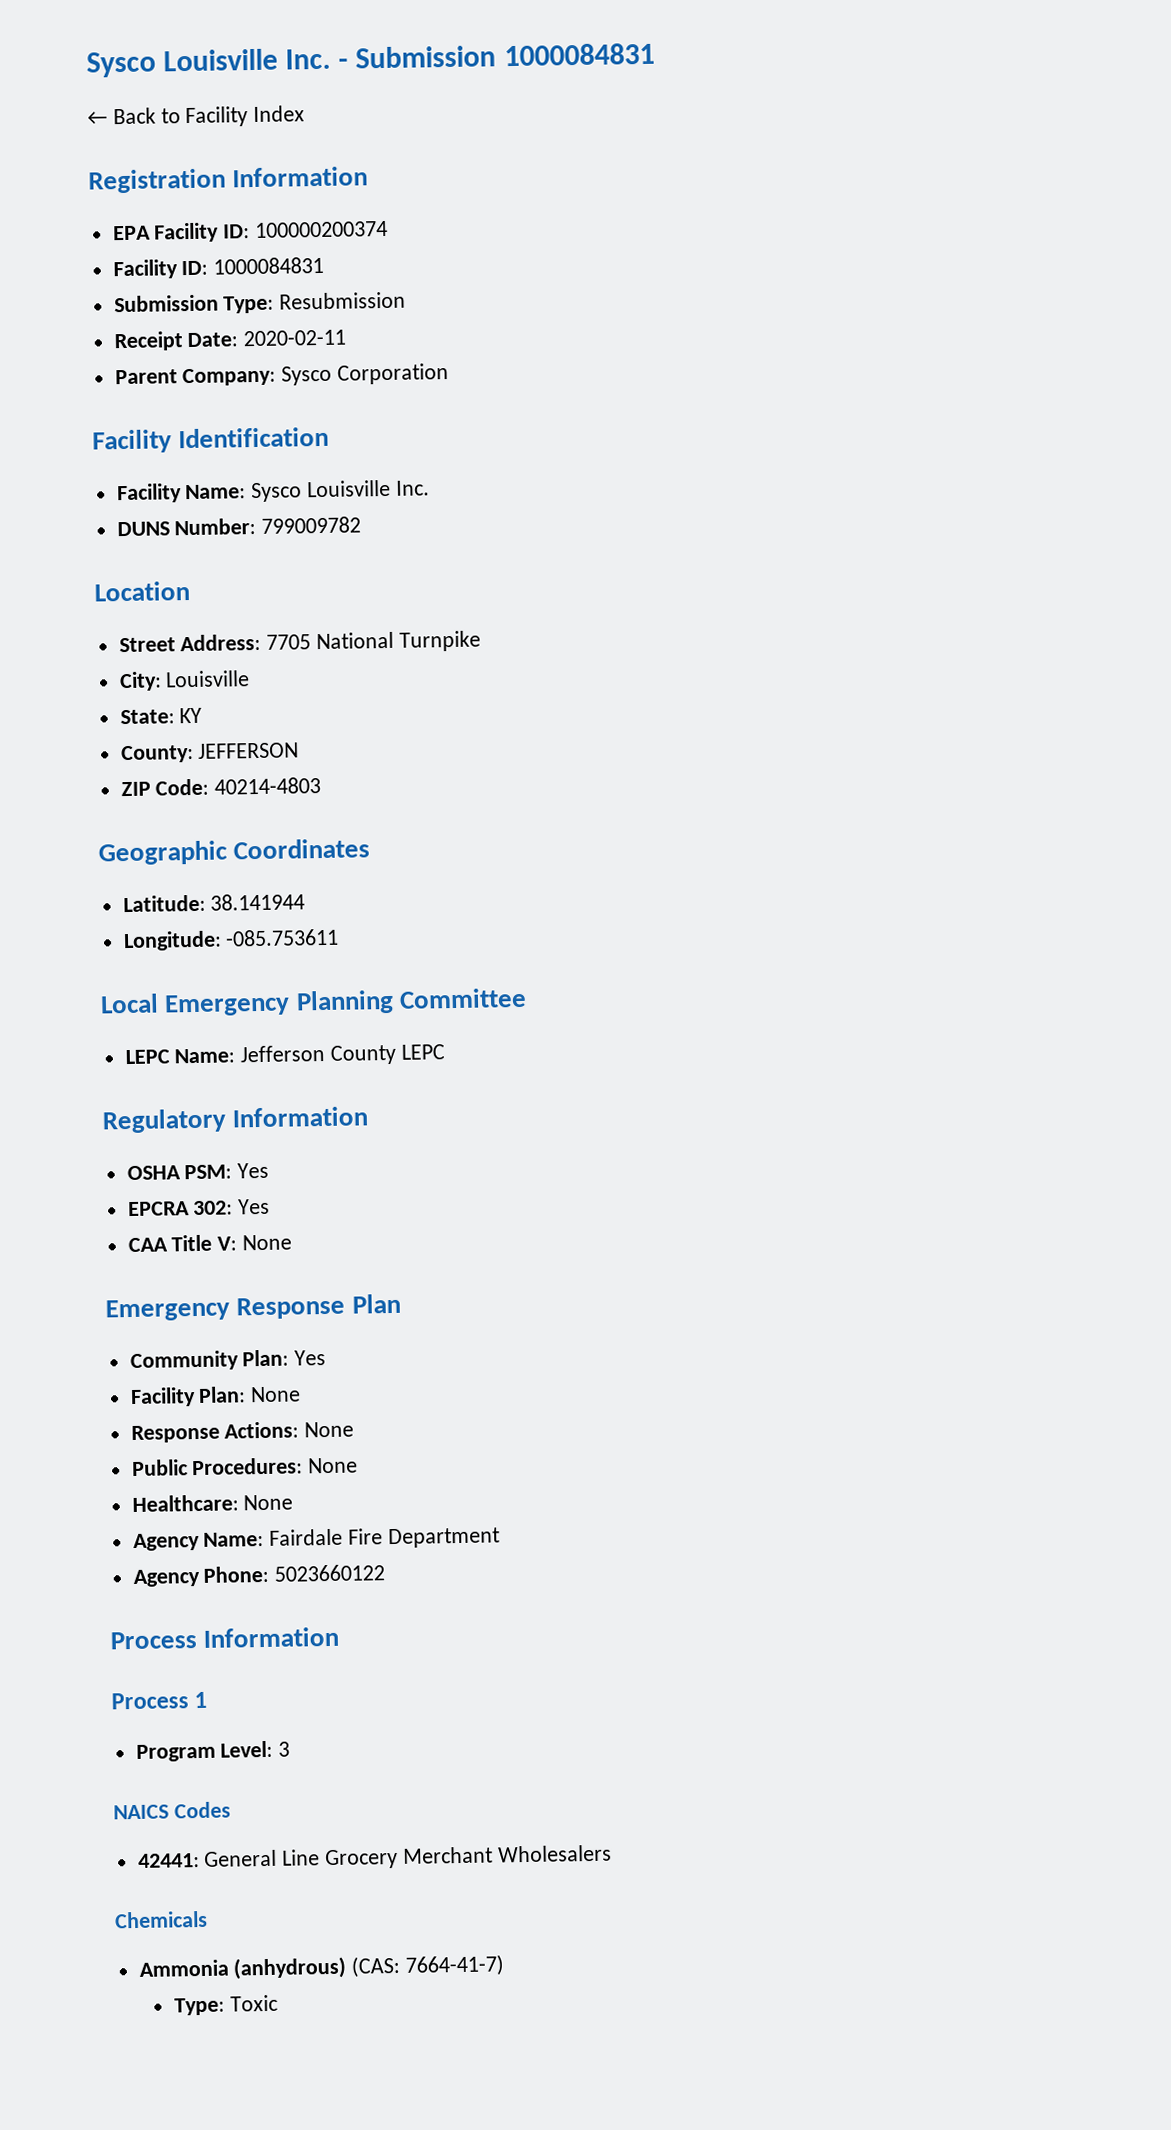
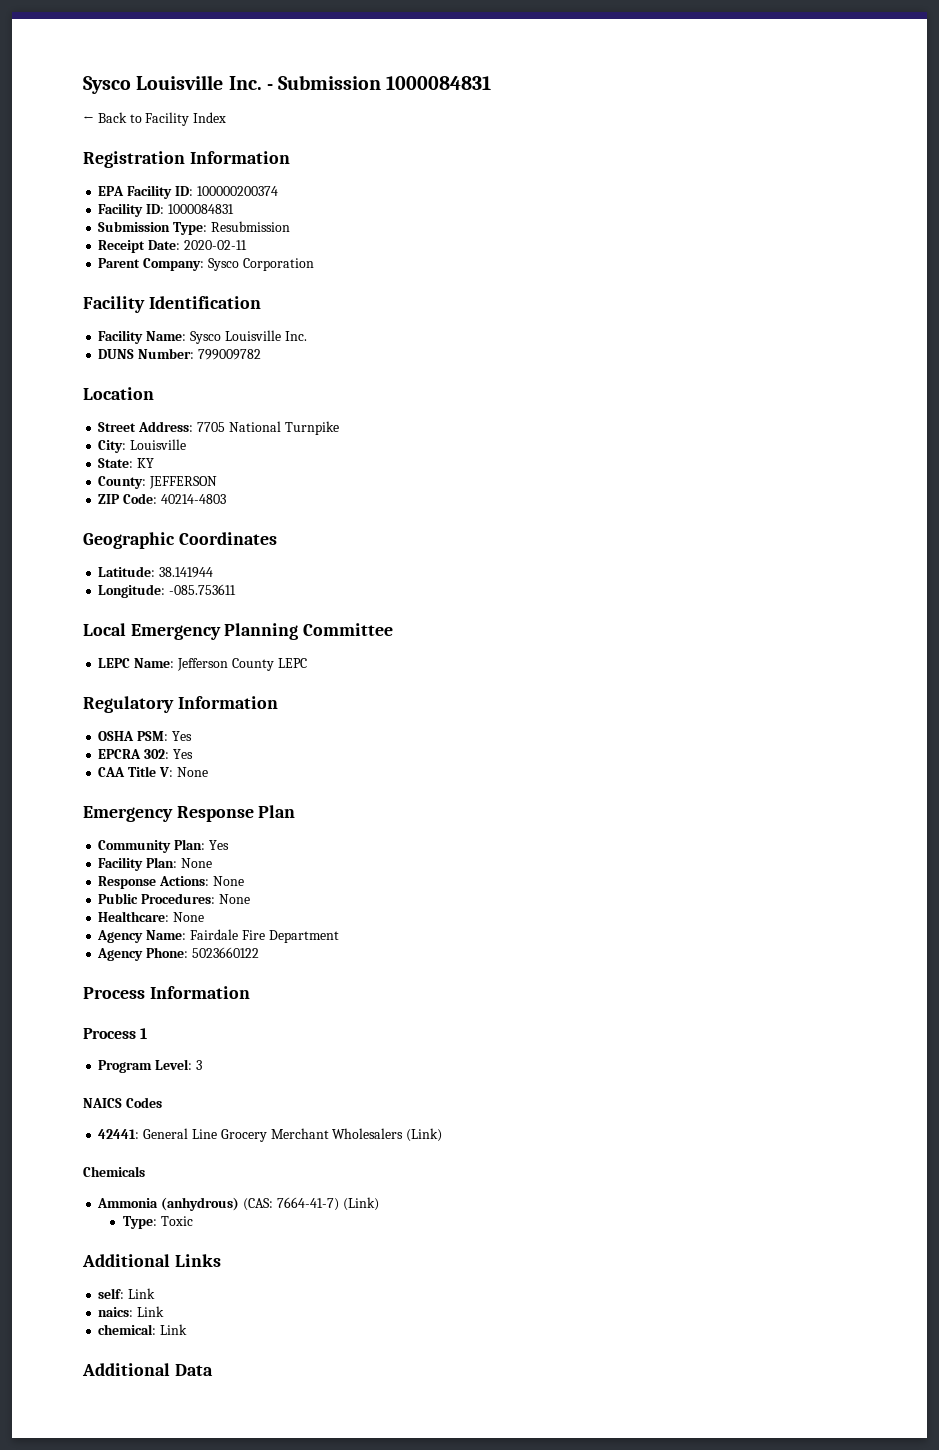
(612, 1853) none -> [406,1128,443,1142] (Link)
(505, 1965) none -> [342,1197,379,1211] (Link)
(278, 2003) none -> [82,1254,221,1267] [98,1288,156,1299] [98,1306,165,1317] [98,1324,188,1335] [82,1363,213,1376] // Additional Links // self: Link // naics: Link // chemical: Link // Additional Data

